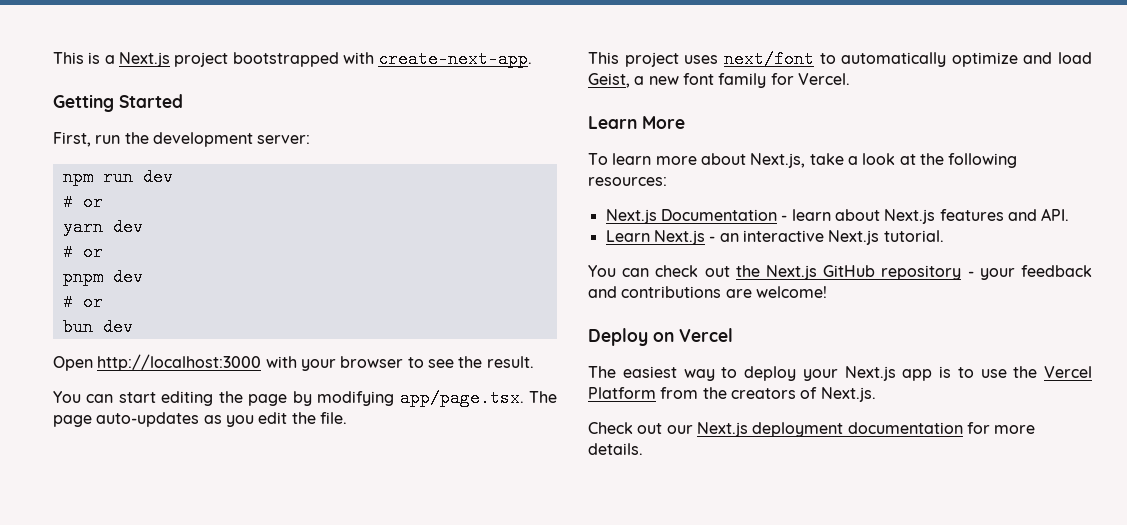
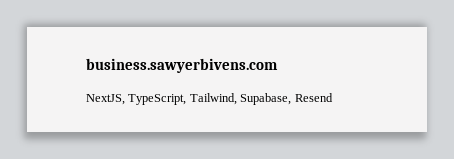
[53,50,533,68] [53,94,183,112] [53,132,311,147] [62,168,173,186] [62,193,103,211] [62,218,143,236] [62,243,103,261] [62,268,143,286] [62,293,103,311] [62,318,133,336] [53,354,534,371] [53,389,557,407] [53,412,347,427] [588,50,1092,68] [588,73,850,88] [588,116,685,129] [588,153,1018,168] [588,177,667,186] [605,208,1070,224] [605,230,944,245] [588,265,1092,280] [588,286,827,298] [588,328,733,346] [588,366,1092,381] [588,387,876,402] [588,422,1036,437] [588,443,643,455] This is a Next.js project bootstrapped with create-next-app. // Getting Started // First, run the development server: // npm run dev // # or // yarn dev // # or // pnpm dev // # or // bun dev // Open http://localhost:3000 with your browser to see the result. // You can start editing the page by modifying app/page.tsx. The page auto-updates as you edit the file. // This project uses next/font to automatically optimize and load Geist, a new font family for Vercel. // Learn More // To learn more about Next.js, take a look at the following resources: // Next.js Documentation - learn about Next.js features and API. // Learn Next.js - an interactive Next.js tutorial. // You can check out the Next.js GitHub repository - your feedback and contributions are welcome! // Deploy on Vercel // The easiest way to deploy your Next.js app is to use the Vercel Platform from the creators of Next.js. // Check out our Next.js deployment documentation for more details. -> [86,58,278,73] [86,93,333,105] business.sawyerbivens.com // NextJS, TypeScript, Tailwind, Supabase, Resend

